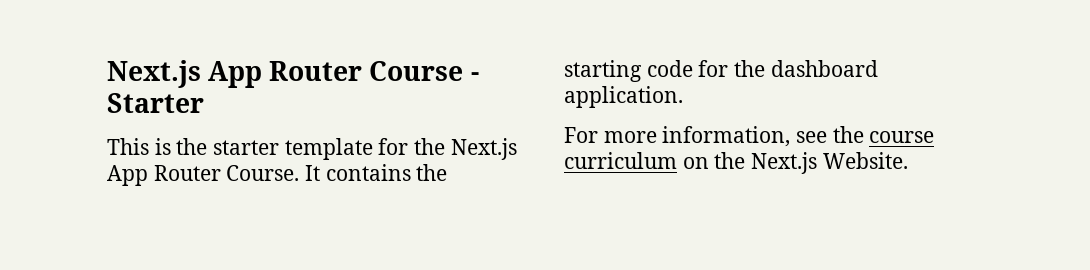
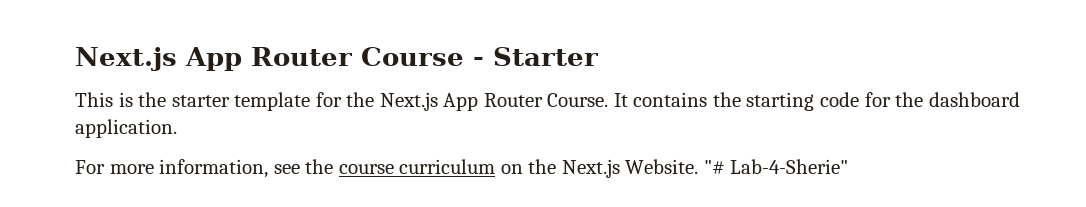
(908, 160) none -> [703,159,849,174] "# Lab-4-Sherie"

